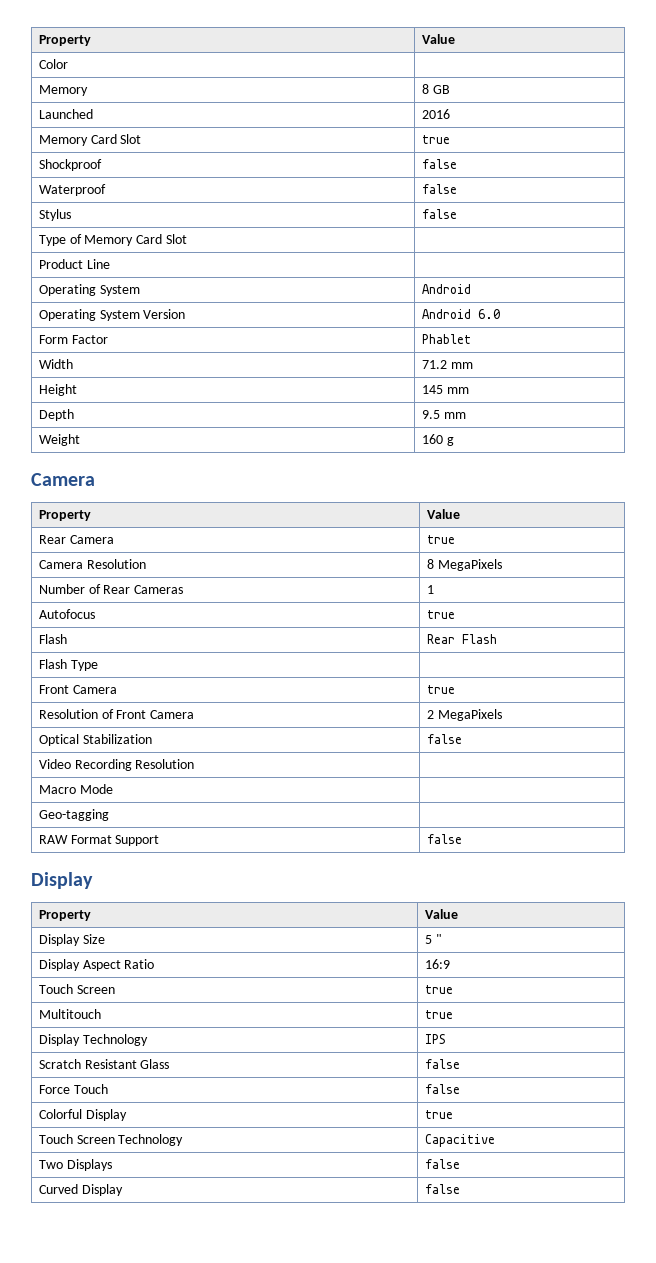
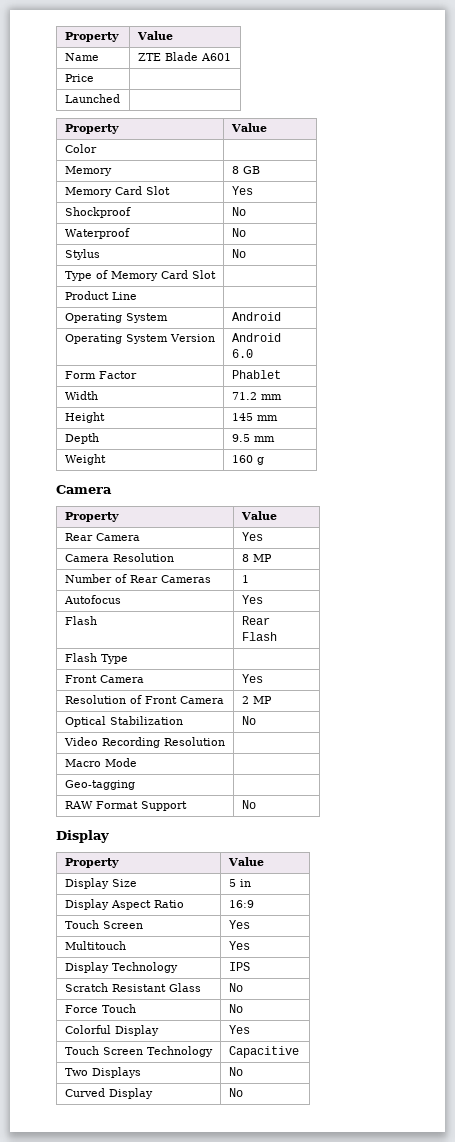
[38,35,91,46] [421,34,455,44] Property | Value -> [64,32,119,42] [136,31,173,40] [64,53,99,61] [137,52,231,61] [64,74,94,82] [64,94,120,103] [64,124,119,134] [230,123,267,132] Property | Value // Name | ZTE Blade A601 // Price | // Launched | // Property | Value
[38,109,93,119] [421,109,450,119] [38,134,142,146] [421,135,450,144] // Launched | 2016 // Memory Card Slot | true -> [64,186,170,197] [231,186,253,195] // Memory Card Slot | Yes
[421,159,457,169] false -> [231,207,246,216] No
[421,184,457,194] false -> [231,228,246,237] No
[421,209,457,219] false -> [231,249,246,258] No
[426,535,455,544] true -> [241,532,263,541] Yes
[437,559,502,571] MegaPixels -> [252,554,272,562] MP
[426,610,455,619] true -> [241,595,263,604] Yes
[426,685,455,694] true -> [241,674,263,683] Yes
[437,709,502,721] MegaPixels -> [252,696,272,704] MP
[426,734,462,744] false -> [241,716,256,725] No
[426,834,462,844] false -> [241,800,256,809] No
[435,934,442,944] " -> [239,879,251,887] in
[424,985,453,994] true -> [228,920,250,929] Yes
[424,1010,453,1019] true -> [228,941,250,950] Yes
[424,1059,460,1069] false -> [228,983,243,992] No
[424,1084,460,1094] false -> [228,1004,243,1013] No
[424,1110,453,1119] true -> [228,1025,250,1034] Yes
[424,1159,460,1169] false -> [228,1067,243,1076] No
[424,1184,460,1194] false -> [228,1088,243,1097] No

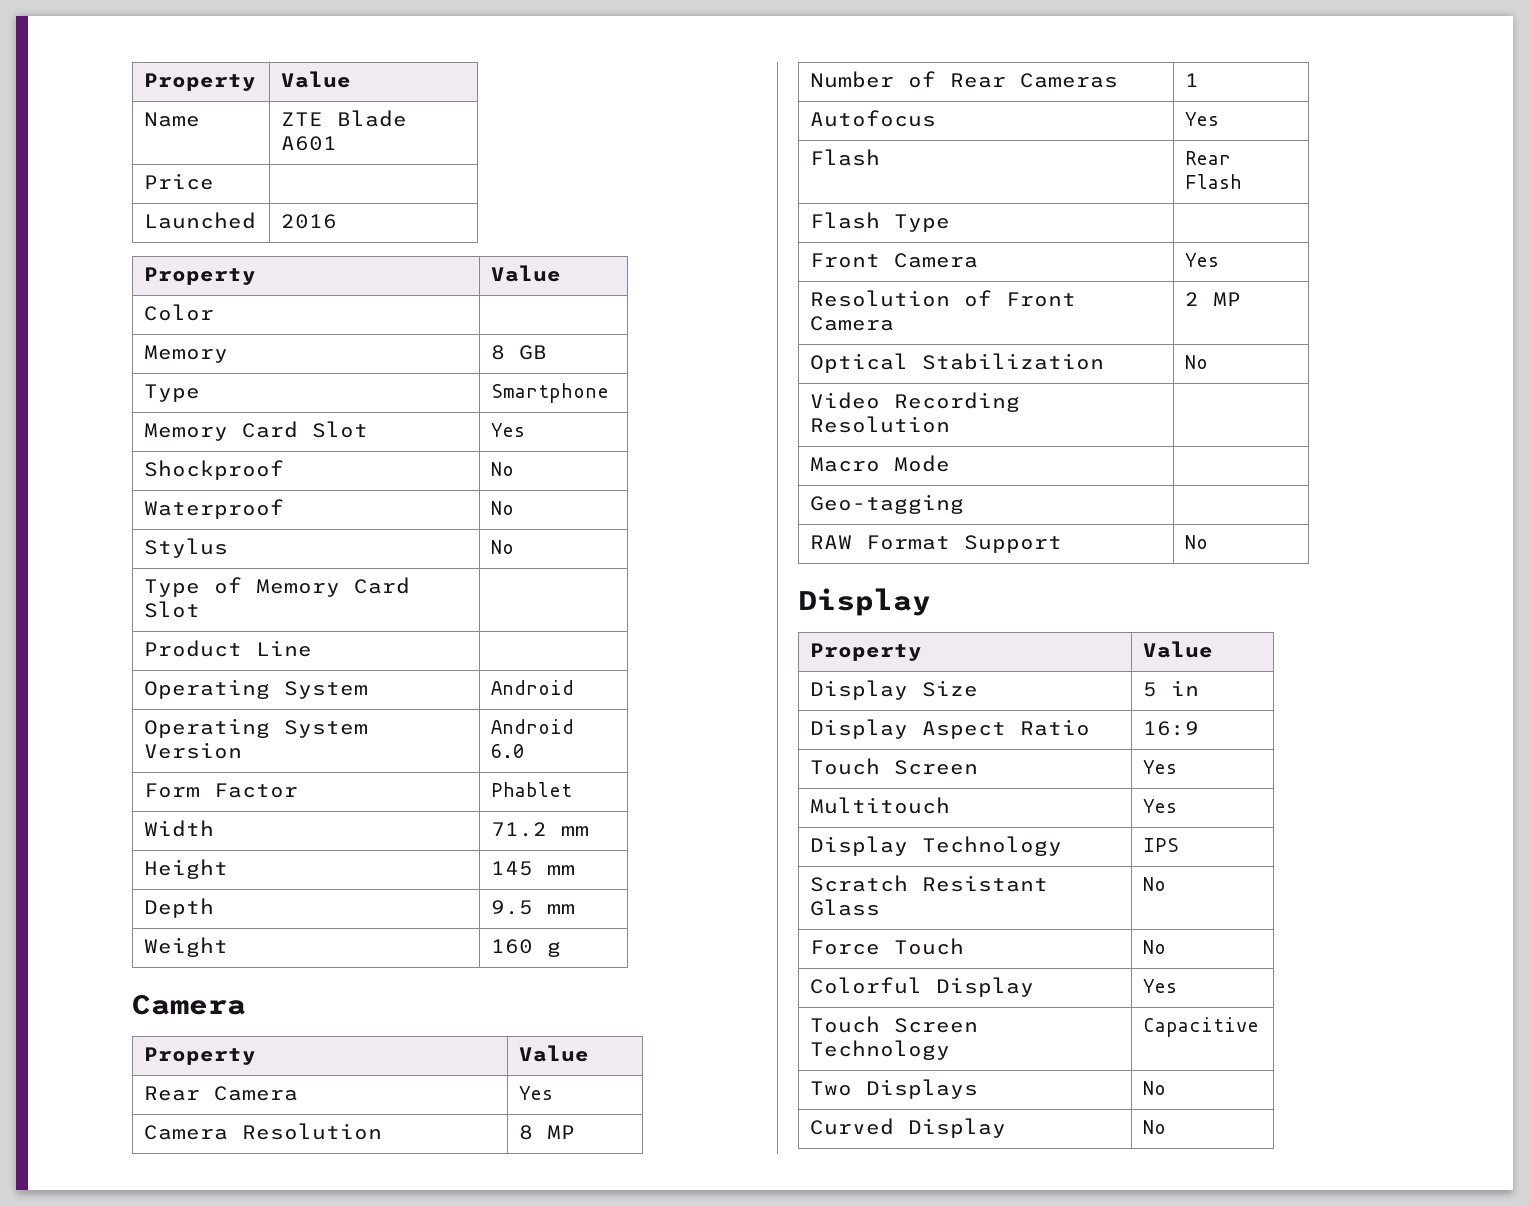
(120, 98) none -> [281,214,338,229] 2016
(260, 170) none -> [144,384,201,402] [491,383,610,403] // Type | Smartphone

